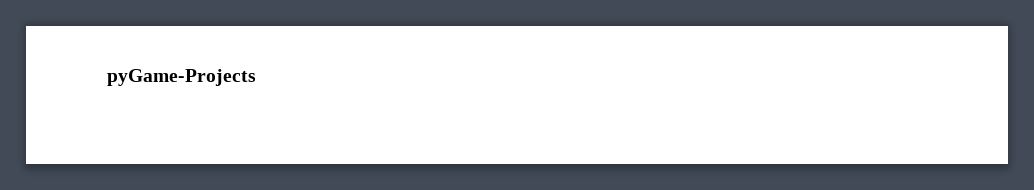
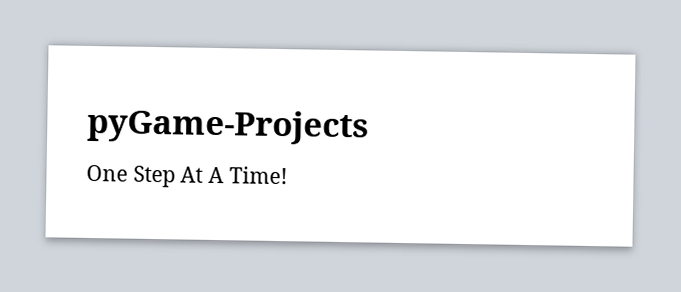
(256, 77) none -> [86,164,288,188] // One Step At A Time!

